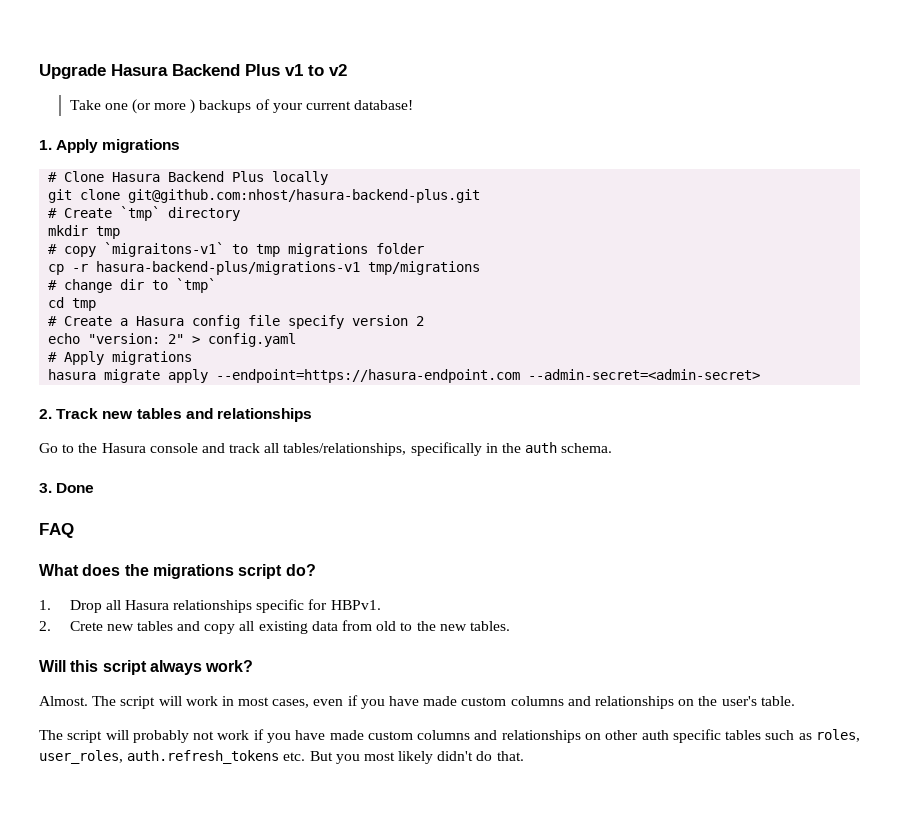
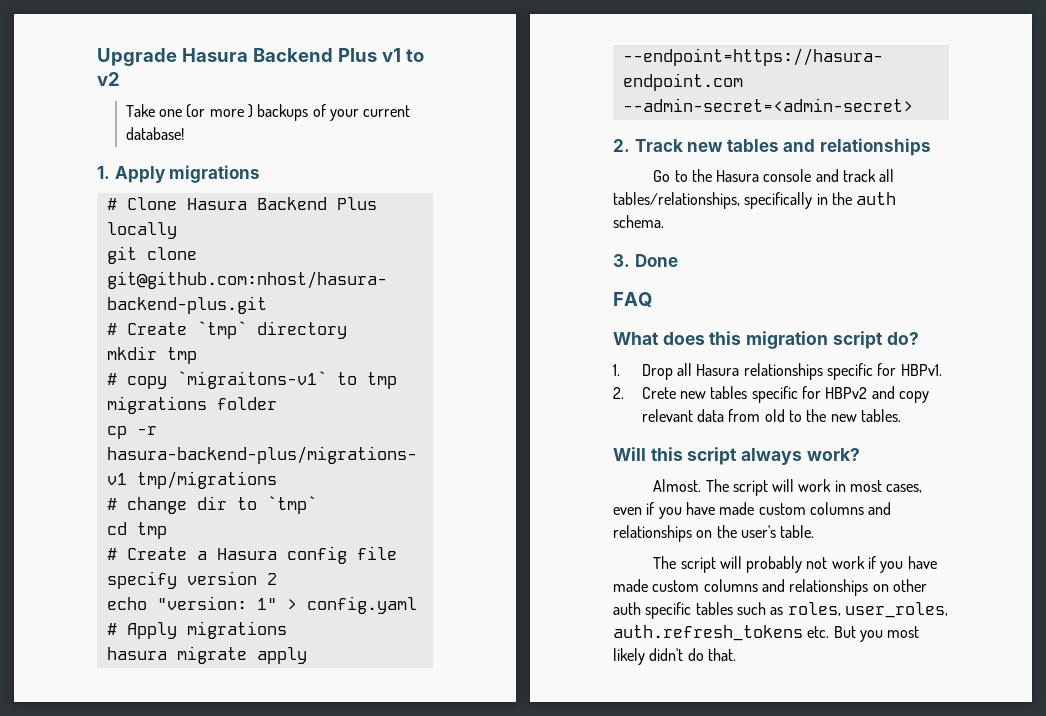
[168,334,185,344] 2" -> [256,598,277,610] 1"
[124,564,234,579] the migrations -> [709,331,829,349] this migration
[177,621,308,634] and copy all existing -> [751,386,929,403] [641,409,693,422] specific for HBPv2 and copy relevant

